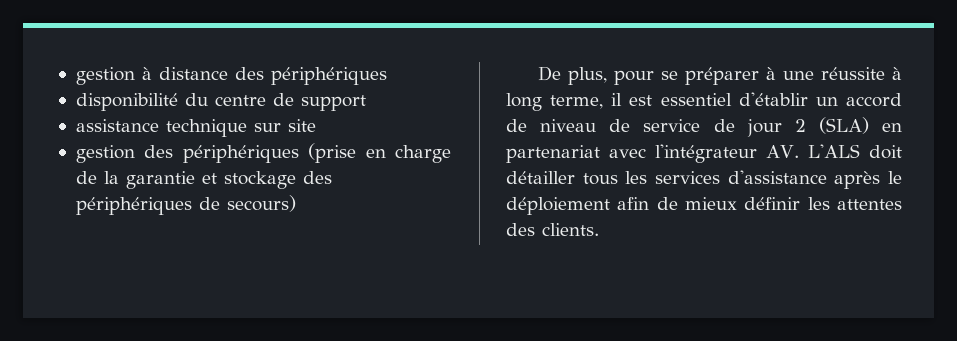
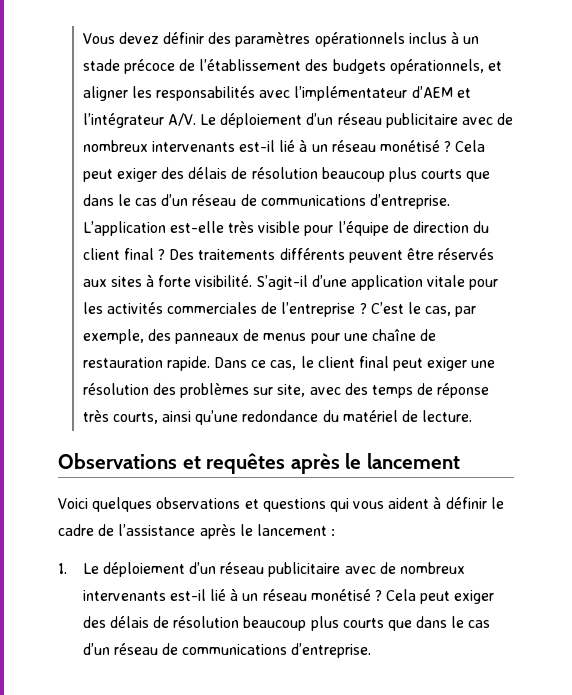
[75,67,387,85] [75,93,366,111] [75,119,316,137] [75,143,452,163] [75,171,332,189] [75,195,296,215] [537,66,902,85] [506,92,902,111] [506,117,902,137] [506,144,902,163] [506,170,902,189] [506,197,902,215] [506,223,599,236] gestion à distance des périphériques // disponibilité du centre de support // assistance technique sur site // gestion des périphériques (prise en charge de la garantie et stockage des périphériques de secours) // De plus, pour se préparer à une réussite à long terme, il est essentiel d'établir un accord de niveau de service de jour 2 (SLA) en partenariat avec l'intégrateur AV. L'ALS doit détailler tous les services d'assistance après le déploiement afin de mieux définir les attentes des clients. -> [82,31,480,47] [82,59,502,74] [82,86,471,101] [82,113,514,128] [82,139,486,152] [82,167,491,182] [82,194,450,209] [82,221,490,236] [82,248,495,263] [82,274,499,290] [82,302,477,317] [82,329,437,344] [82,356,496,371] [82,383,490,398] [82,410,473,425] [58,453,460,474] [58,496,504,512] [58,524,336,539] [58,562,465,577] [82,588,495,604] [82,616,491,631] [82,643,372,658] Vous devez définir des paramètres opérationnels inclus à un stade précoce de l’établissement des budgets opérationnels, et aligner les responsabilités avec l’implémentateur d’AEM et l’intégrateur A/V. Le déploiement d’un réseau publicitaire avec de nombreux intervenants est-il lié à un réseau monétisé ? Cela peut exiger des délais de résolution beaucoup plus courts que dans le cas d’un réseau de communications d’entreprise. L’application est-elle très visible pour l’équipe de direction du client final ? Des traitements différents peuvent être réservés aux sites à forte visibilité. S’agit-il d’une application vitale pour les activités commerciales de l’entreprise ? C’est le cas, par exemple, des panneaux de menus pour une chaîne de restauration rapide. Dans ce cas, le client final peut exiger une résolution des problèmes sur site, avec des temps de réponse très courts, ainsi qu’une redondance du matériel de lecture. // Observations et requêtes après le lancement // Voici quelques observations et questions qui vous aident à définir le cadre de l’assistance après le lancement : // 1. Le déploiement d’un réseau publicitaire avec de nombreux intervenants est-il lié à un réseau monétisé ? Cela peut exiger des délais de résolution beaucoup plus courts que dans le cas d’un réseau de communications d’entreprise.

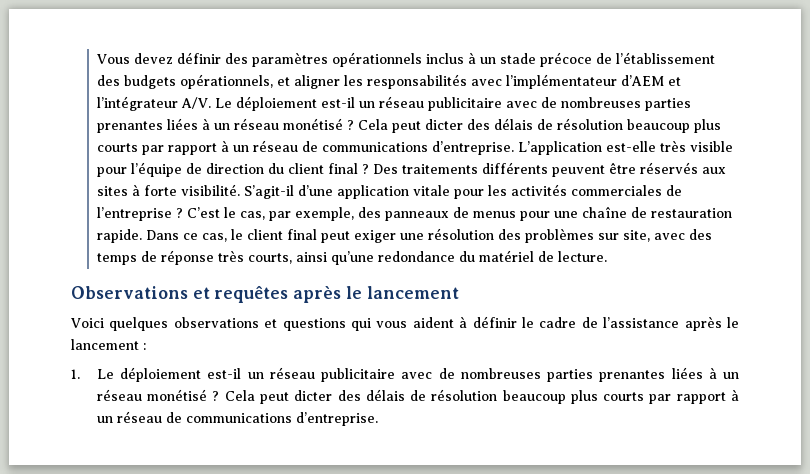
[306,113,514,128] [82,139,486,152] [82,167,491,182] [82,194,189,206] d’un réseau publicitaire avec de nombreux intervenants est-il lié à un réseau monétisé ? Cela peut exiger des délais de résolution beaucoup plus courts que dans le cas d’un -> [320,96,691,111] [96,118,721,133] [96,140,249,155] est-il un réseau publicitaire avec de nombreuses parties prenantes liées à un réseau monétisé ? Cela peut dicter des délais de résolution beaucoup plus courts par rapport à un
[188,562,465,577] [82,588,495,604] [82,616,491,631] [82,643,110,655] d’un réseau publicitaire avec de nombreux intervenants est-il lié à un réseau monétisé ? Cela peut exiger des délais de résolution beaucoup plus courts que dans le cas d’un -> [207,367,739,382] [96,389,740,404] [96,416,113,423] est-il un réseau publicitaire avec de nombreuses parties prenantes liées à un réseau monétisé ? Cela peut dicter des délais de résolution beaucoup plus courts par rapport à un

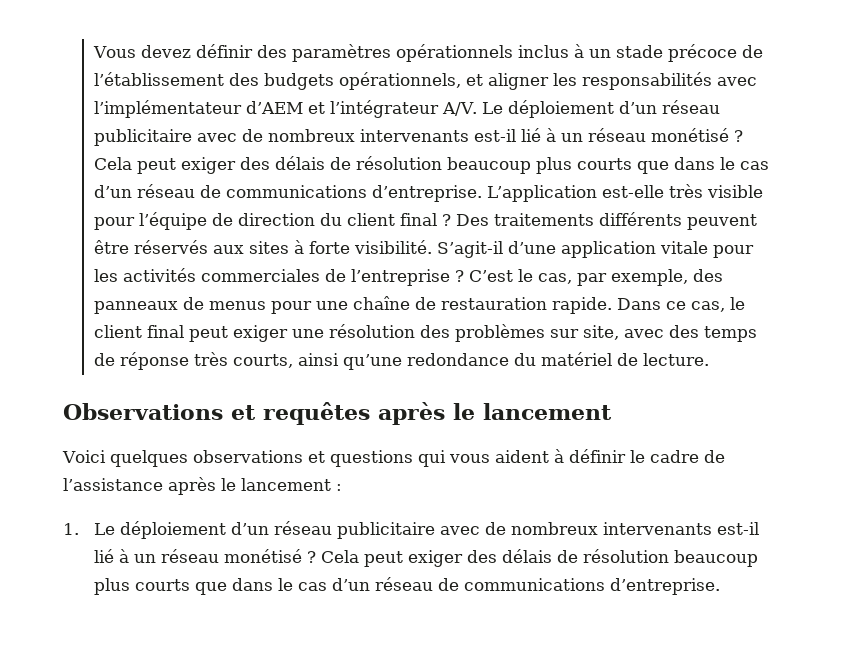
[320,96,691,111] [96,118,721,133] [96,140,249,155] est-il un réseau publicitaire avec de nombreuses parties prenantes liées à un réseau monétisé ? Cela peut dicter des délais de résolution beaucoup plus courts par rapport à un -> [619,100,721,114] [93,128,743,146] [93,156,769,174] [93,185,132,198] d’un réseau publicitaire avec de nombreux intervenants est-il lié à un réseau monétisé ? Cela peut exiger des délais de résolution beaucoup plus courts que dans le cas d’un
[207,367,739,382] [96,389,740,404] [96,416,113,423] est-il un réseau publicitaire avec de nombreuses parties prenantes liées à un réseau monétisé ? Cela peut dicter des délais de résolution beaucoup plus courts par rapport à un -> [230,521,759,539] [93,549,758,567] [93,578,370,595] d’un réseau publicitaire avec de nombreux intervenants est-il lié à un réseau monétisé ? Cela peut exiger des délais de résolution beaucoup plus courts que dans le cas d’un

